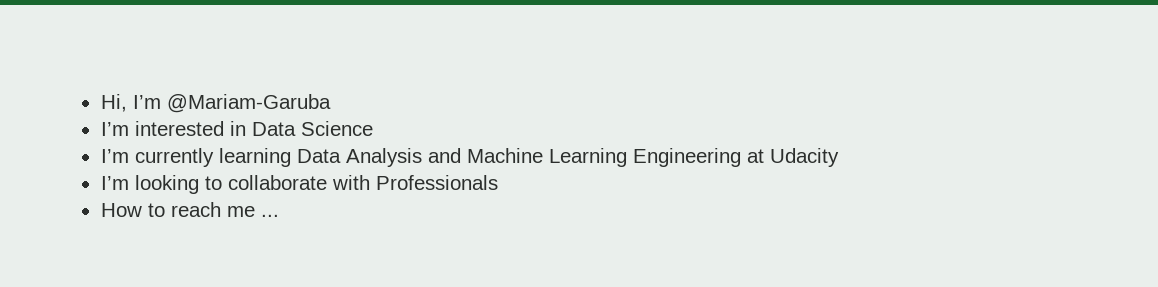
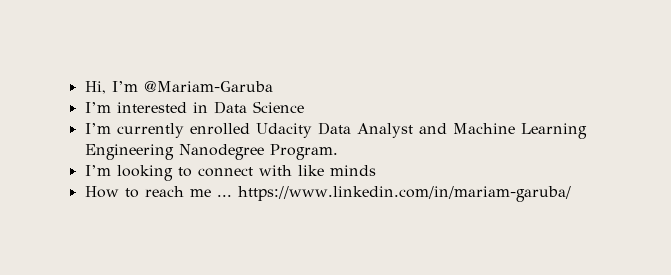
[218,148,422,167] learning Data Analysis -> [189,122,413,138] enrolled Udacity Data Analyst
[746,148,839,167] at Udacity -> [178,144,338,160] Nanodegree Program.
[227,175,498,190] collaborate with Professionals -> [197,165,376,177] connect with like minds
(279, 215) none -> [237,186,571,202] https://www.linkedin.com/in/mariam-garuba/

